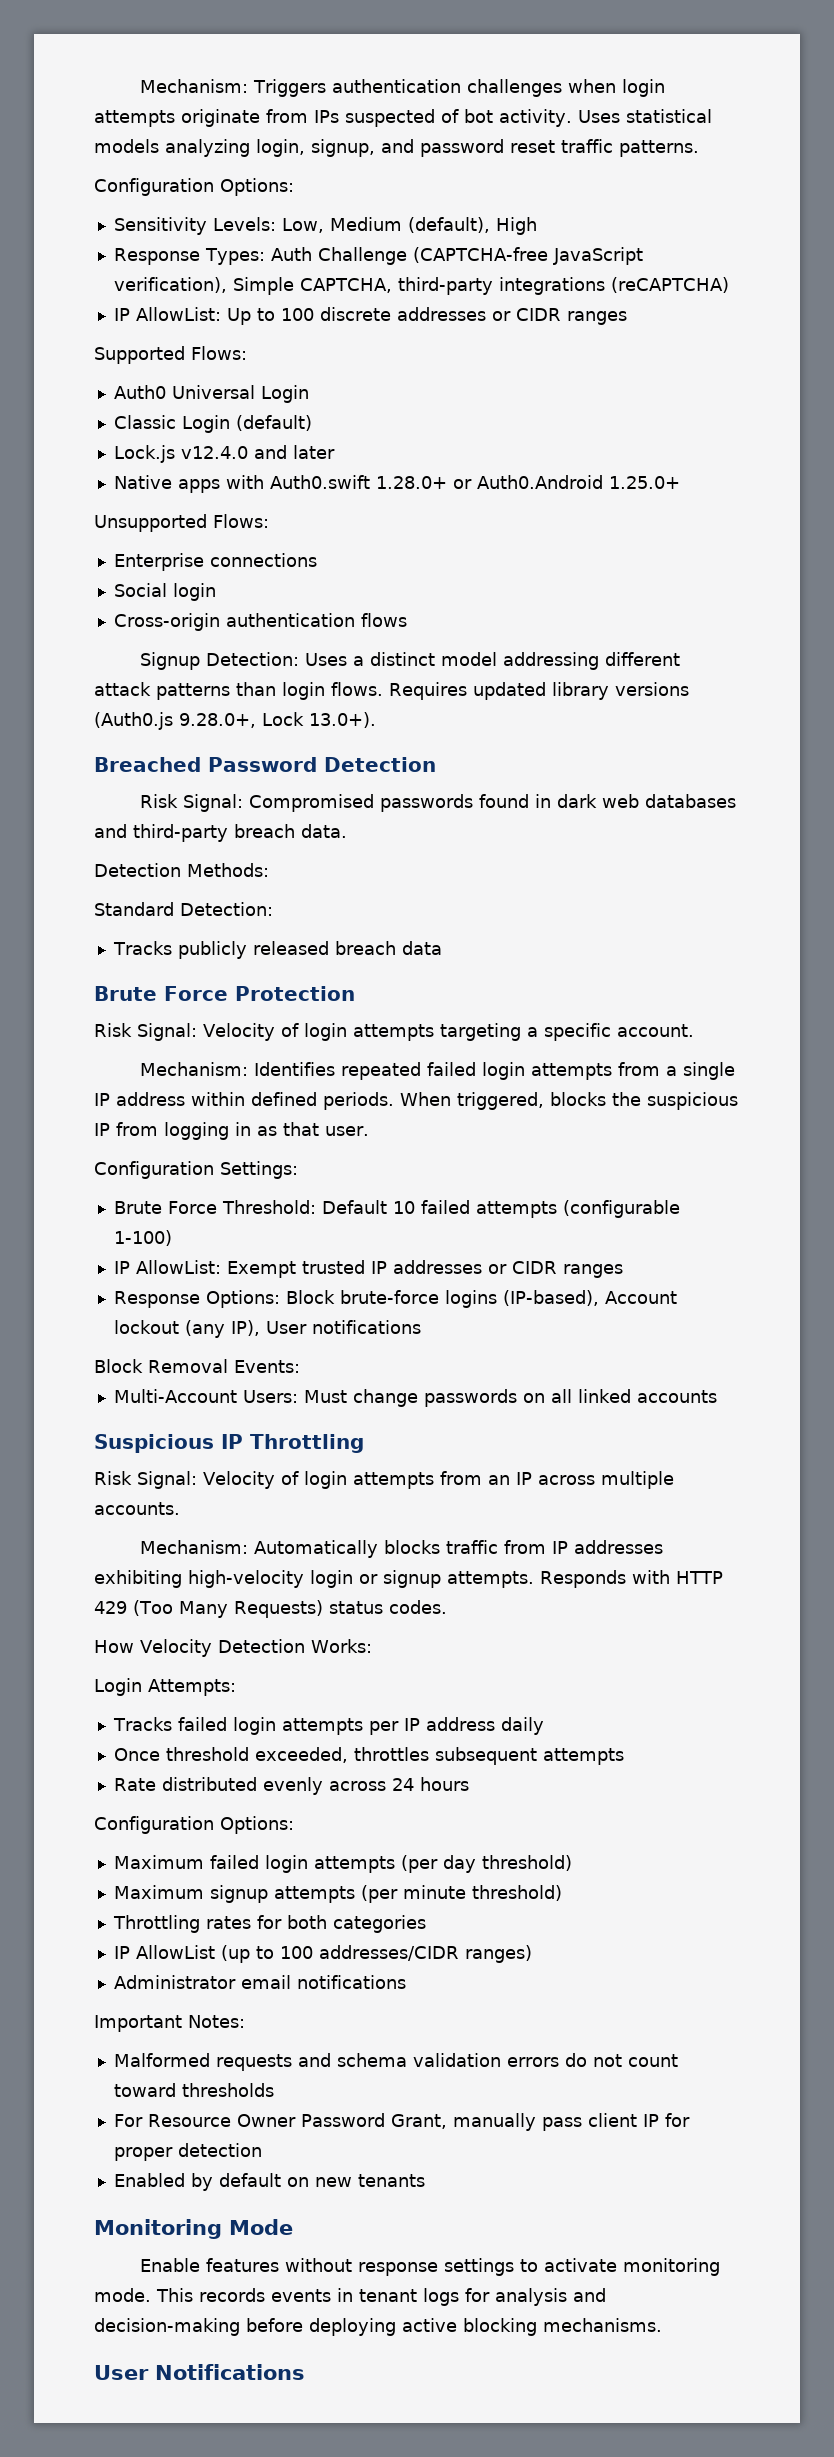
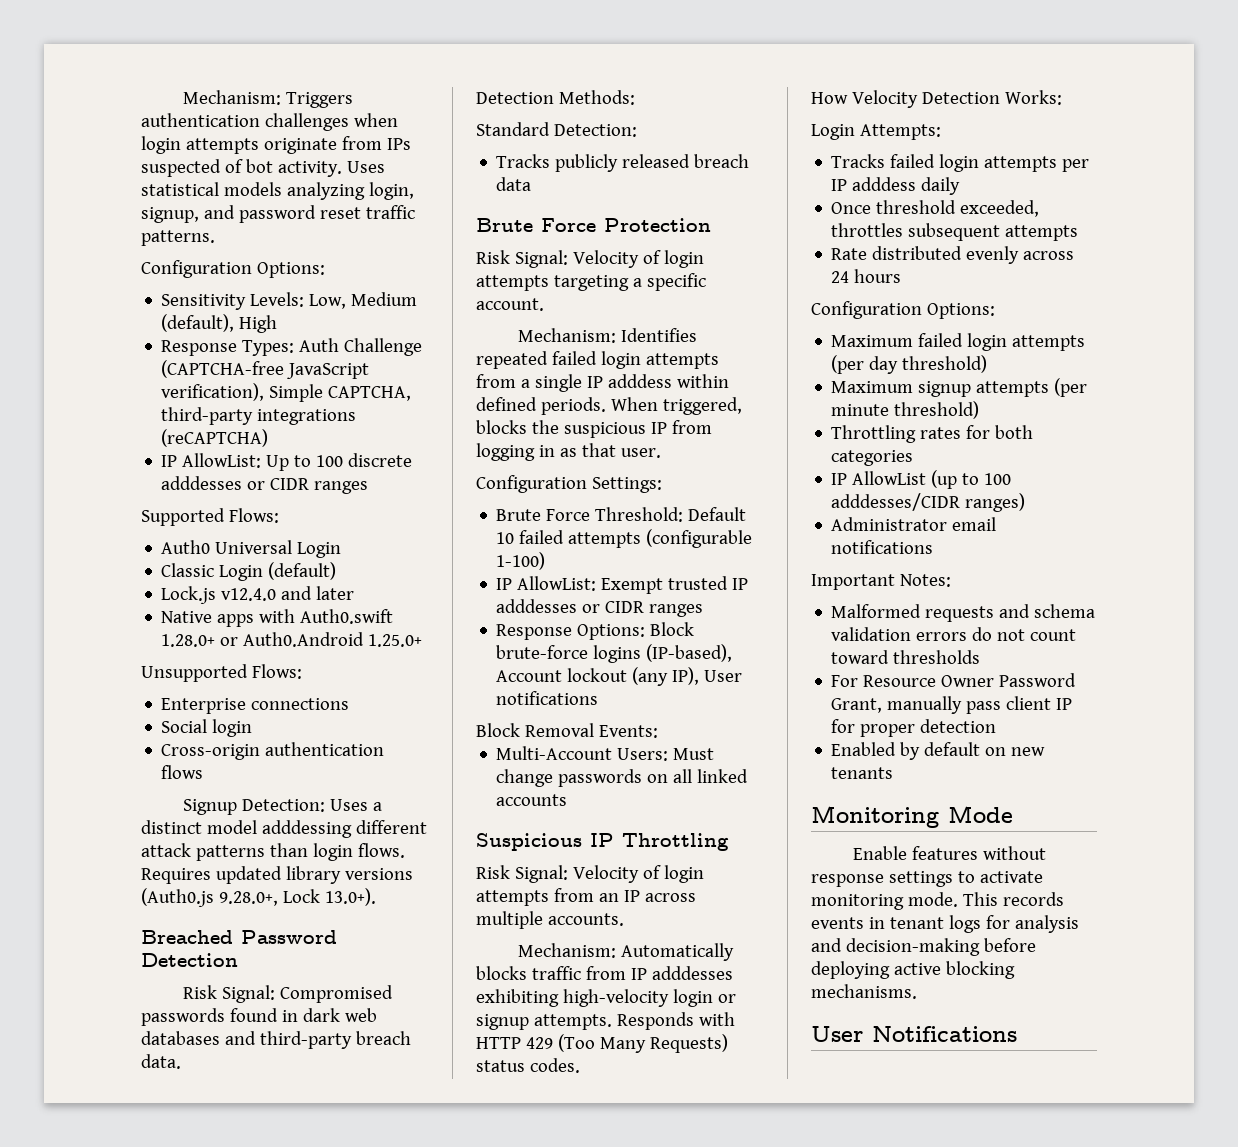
[396,307,486,321] addresses -> [161,476,243,490] adddesses
[502,652,599,670] addressing -> [261,820,352,838] adddessing
[116,1092,185,1106] address -> [607,374,672,388] adddess
[392,1260,482,1274] addresses -> [496,599,578,613] adddesses
[573,1540,663,1554] addresses -> [651,966,733,980] adddesses
[425,1717,495,1731] address -> [852,177,917,191] adddess
[318,1945,459,1961] addresses/CIDR -> [831,493,961,511] adddesses/CIDR

